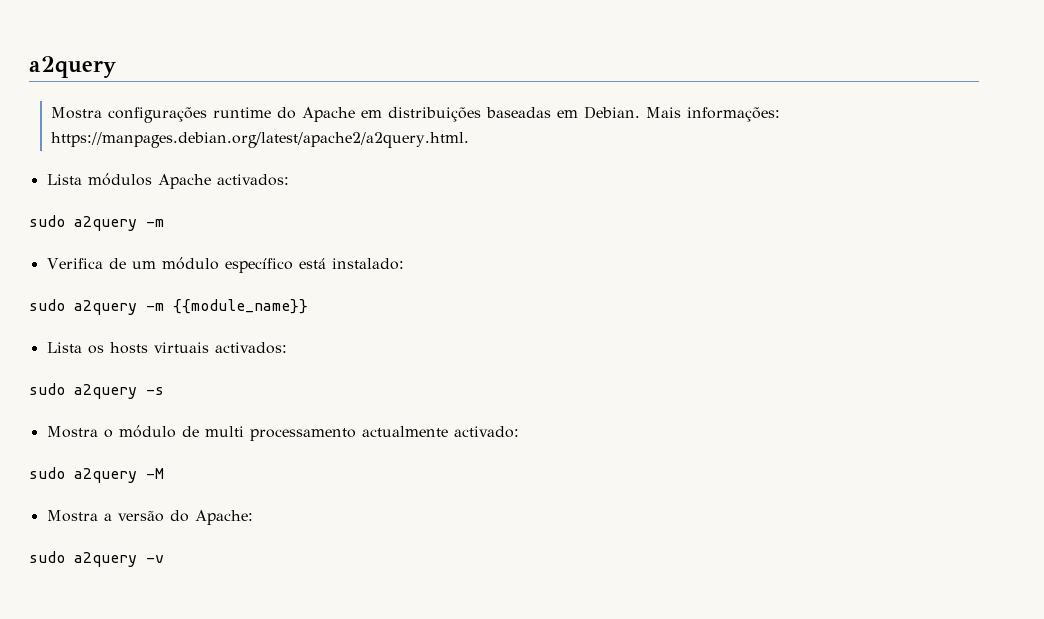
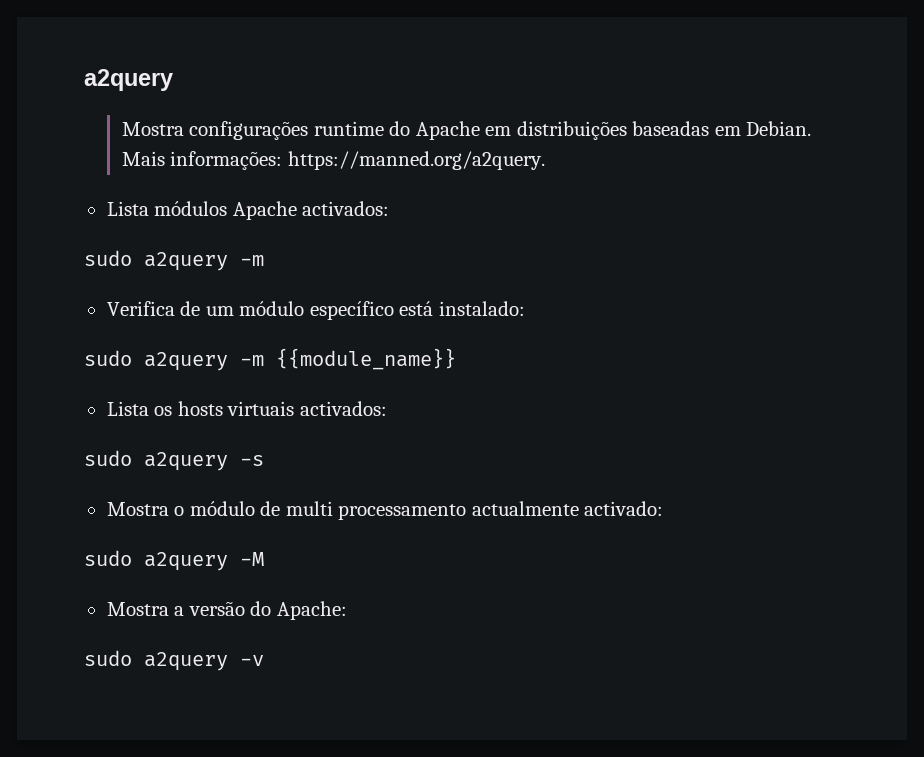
[50,132,469,148] https://manpages.debian.org/latest/apache2/a2query.html. -> [287,151,545,170] https://manned.org/a2query.

